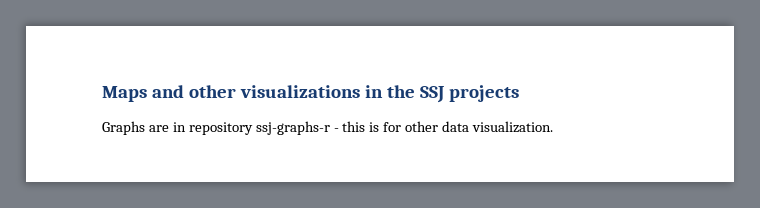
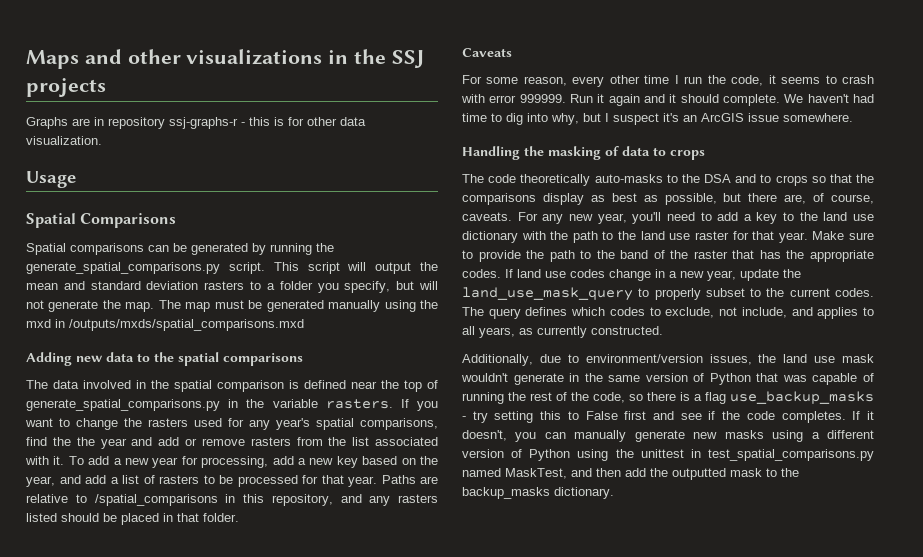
(554, 127) none -> [26,171,76,188] [26,213,177,228] [26,243,334,255] [26,262,438,274] [26,281,438,293] [26,300,439,312] [26,319,304,331] [26,352,303,366] [26,380,438,392] [26,399,439,411] [25,418,438,430] [26,437,438,449] [25,456,438,468] [26,475,438,487] [26,494,438,506] [26,513,239,525] [462,48,512,57] [462,75,874,87] [461,94,874,106] [462,113,853,125] [462,146,705,160] [462,174,875,186] [462,193,874,205] [462,212,875,224] [462,231,875,243] [462,250,874,262] [462,269,801,281] [462,287,874,301] [462,307,874,319] [462,326,663,338] [462,354,874,366] [461,373,874,385] [462,391,874,404] [462,411,874,423] [462,430,874,442] [462,449,874,461] [462,468,799,480] [462,487,614,499] // Usage // Spatial Comparisons // Spatial comparisons can be generated by running the generate_spatial_comparisons.py script. This script will output the mean and standard deviation rasters to a folder you specify, but will not generate the map. The map must be generated manually using the mxd in /outputs/mxds/spatial_comparisons.mxd // Adding new data to the spatial comparisons // The data involved in the spatial comparison is defined near the top of generate_spatial_comparisons.py in the variable rasters. If you want to change the rasters used for any year's spatial comparisons, find the the year and add or remove rasters from the list associated with it. To add a new year for processing, add a new key based on the year, and add a list of rasters to be processed for that year. Paths are relative to /spatial_comparisons in this repository, and any rasters listed should be placed in that folder. // Caveats // For some reason, every other time I run the code, it seems to crash with error 999999. Run it again and it should complete. We haven't had time to dig into why, but I suspect it's an ArcGIS issue somewhere. // Handling the masking of data to crops // The code theoretically auto-masks to the DSA and to crops so that the comparisons display as best as possible, but there are, of course, caveats. For any new year, you'll need to add a key to the land use dictionary with the path to the land use raster for that year. Make sure to provide the path to the band of the raster that has the appropriate codes. If land use codes change in a new year, update the land_use_mask_query to properly subset to the current codes. The query defines which codes to exclude, not include, and applies to all years, as currently constructed. // Additionally, due to environment/version issues, the land use mask wouldn't generate in the same version of Python that was capable of running the rest of the code, so there is a flag use_backup_masks - try setting this to False first and see if the code completes. If it doesn't, you can manually generate new masks using a different version of Python using the unittest in test_spatial_comparisons.py named MaskTest, and then add the outputted mask to the backup_masks dictionary.

